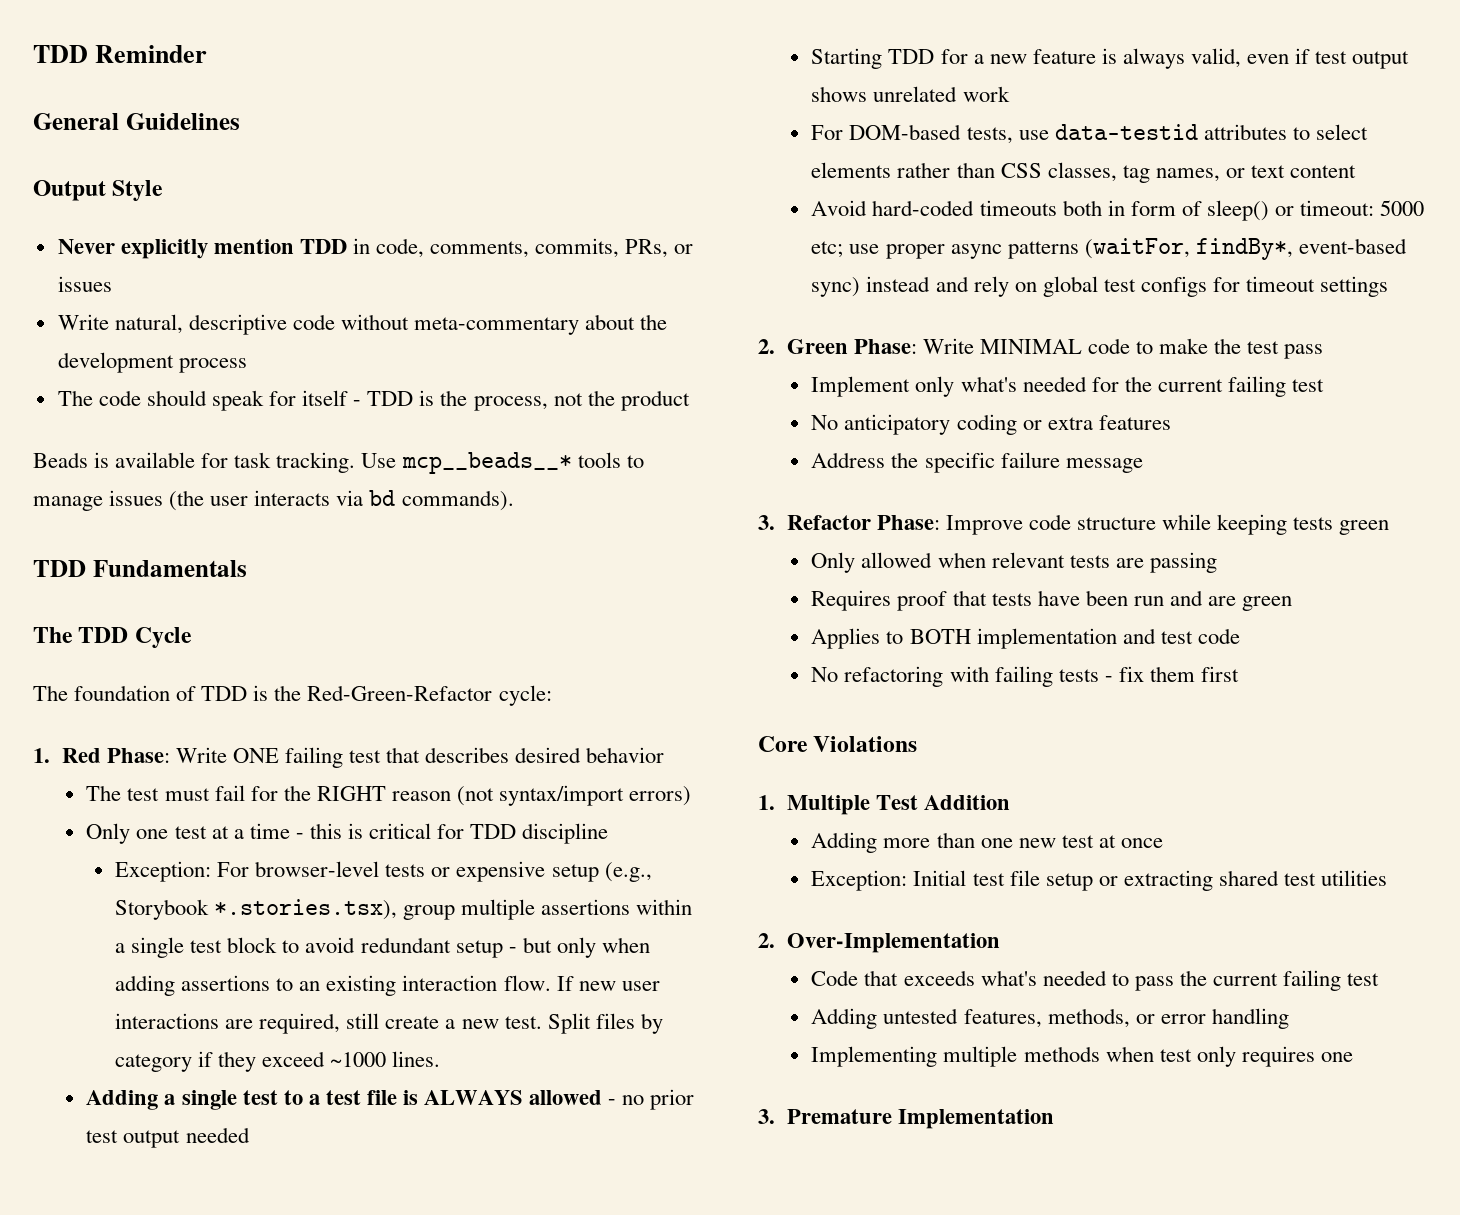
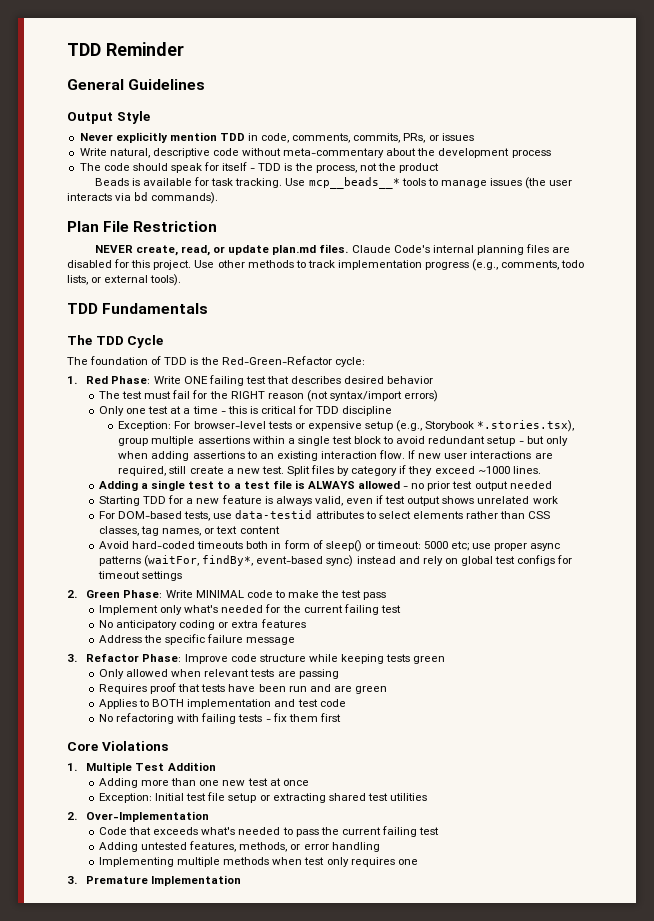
(514, 500) none -> [67,221,218,232] [94,244,571,256] [67,259,585,271] [67,274,182,286] // Plan File Restriction // NEVER create, read, or update plan.md files. Claude Code's internal planning files are disabled for this project. Use other methods to track implementation progress (e.g., comments, todo lists, or external tools).

